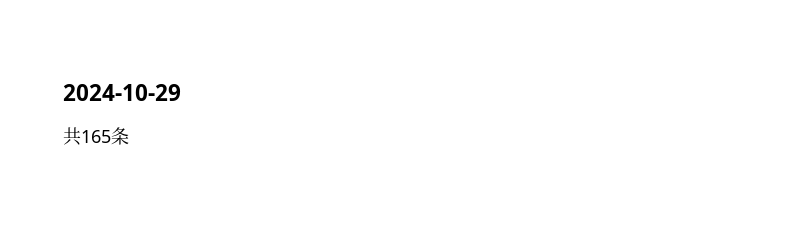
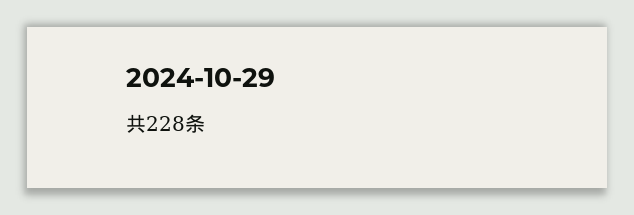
[81,130,111,143] 165 -> [146,116,185,131] 228

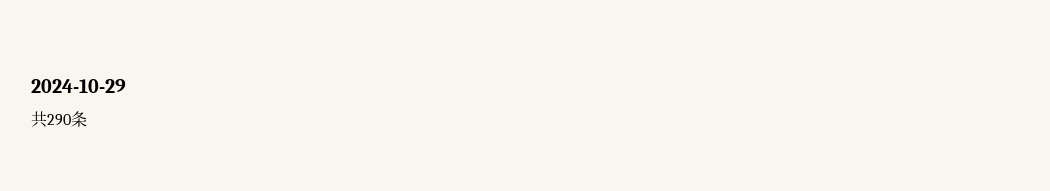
[146,116,185,131] 228 -> [47,114,71,126] 290

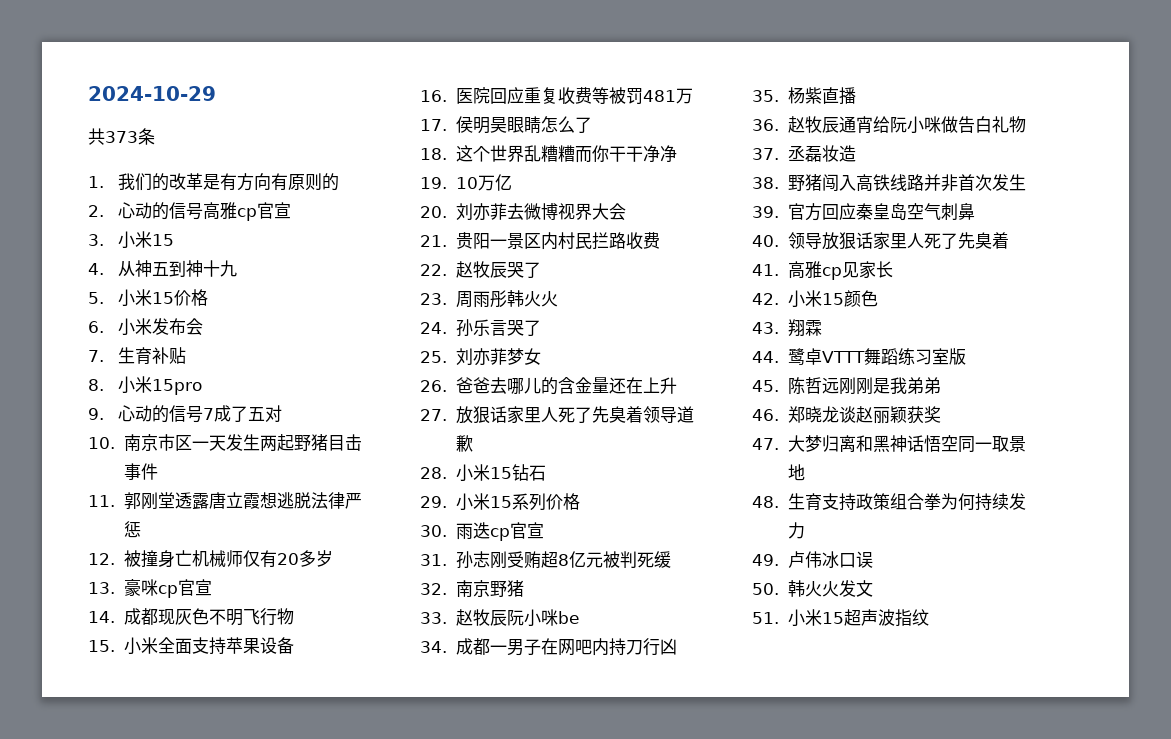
[47,114,71,126] 290 -> [105,131,138,143] 373
(87, 119) none -> [88,173,339,191] [88,202,291,221] [88,231,174,249] [88,260,237,277] [88,289,208,307] [88,318,203,336] [88,347,186,364] [88,376,202,395] [88,405,282,423] [88,434,362,451] [123,463,158,480] [88,492,362,510] [123,521,141,538] [88,550,333,568] [88,579,212,598] [88,608,294,626] [88,637,294,655] [420,87,693,105] [420,116,592,134] [420,145,677,163] [420,174,512,191] [420,203,626,221] [420,232,660,250] [420,261,541,278] [420,290,558,308] [420,319,541,336] [420,348,541,366] [420,377,677,395] [420,406,694,424] [455,435,473,452] [420,464,546,482] [420,493,580,511] [420,522,544,541] [420,551,671,569] [420,580,524,597] [420,609,579,627] [420,638,677,656] [752,87,856,105] [752,116,1026,134] [752,145,856,162] [752,174,1026,192] [752,203,975,221] [752,232,1009,250] [752,261,893,280] [752,290,878,308] [752,319,822,337] [752,348,966,365] [752,377,941,395] [752,406,941,424] [752,435,1026,453] [787,464,805,481] [752,493,1026,511] [787,522,805,539] [752,551,873,568] [752,580,873,597] [752,609,929,627] // 1.我们的改革是有方向有原则的 // 2.心动的信号高雅cp官宣 // 3.小米15 // 4.从神五到神十九 // 5.小米15价格 // 6.小米发布会 // 7.生育补贴 // 8.小米15pro // 9.心动的信号7成了五对 // 10.南京市区一天发生两起野猪目击事件 // 11.郭刚堂透露唐立霞想逃脱法律严惩 // 12.被撞身亡机械师仅有20多岁 // 13.豪咪cp官宣 // 14.成都现灰色不明飞行物 // 15.小米全面支持苹果设备 // 16.医院回应重复收费等被罚481万 // 17.侯明昊眼睛怎么了 // 18.这个世界乱糟糟而你干干净净 // 19. 10万亿 // 20.刘亦菲去微博视界大会 // 21.贵阳一景区内村民拦路收费 // 22.赵牧辰哭了 // 23.周雨彤韩火火 // 24.孙乐言哭了 // 25.刘亦菲梦女 // 26.爸爸去哪儿的含金量还在上升 // 27.放狠话家里人死了先臭着领导道歉 // 28.小米15钻石 // 29.小米15系列价格 // 30.雨迭cp官宣 // 31.孙志刚受贿超8亿元被判死缓 // 32.南京野猪 // 33.赵牧辰阮小咪be // 34.成都一男子在网吧内持刀行凶 // 35.杨紫直播 // 36.赵牧辰通宵给阮小咪做告白礼物 // 37.丞磊妆造 // 38.野猪闯入高铁线路并非首次发生 // 39.官方回应秦皇岛空气刺鼻 // 40.领导放狠话家里人死了先臭着 // 41.高雅cp见家长 // 42.小米15颜色 // 43.翔霖 // 44.鹭卓VTTT舞蹈练习室版 // 45.陈哲远刚刚是我弟弟 // 46.郑晓龙谈赵丽颖获奖 // 47.大梦归离和黑神话悟空同一取景地 // 48.生育支持政策组合拳为何持续发力 // 49.卢伟冰口误 // 50.韩火火发文 // 51.小米15超声波指纹

